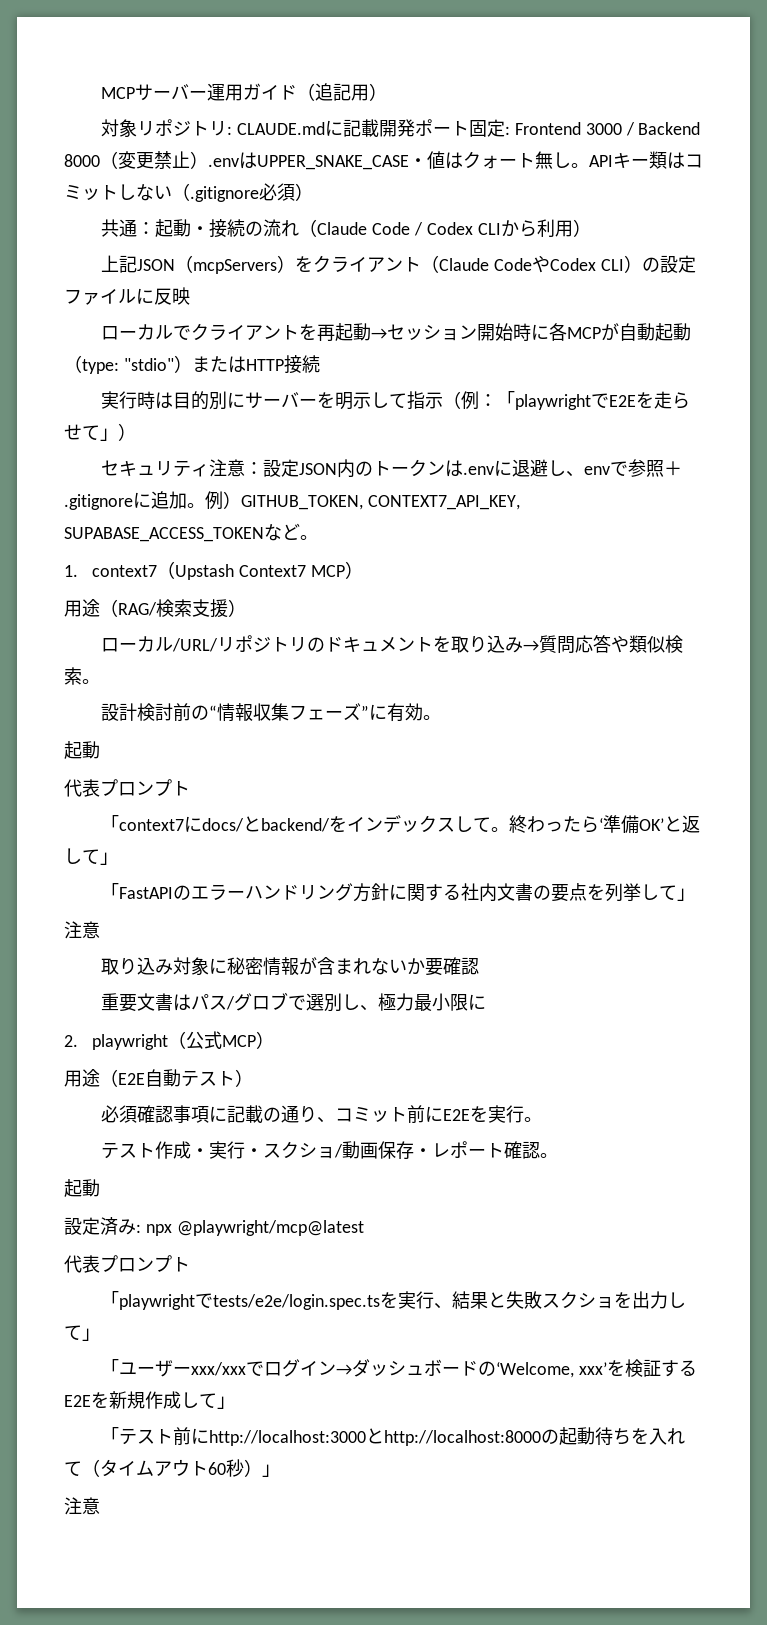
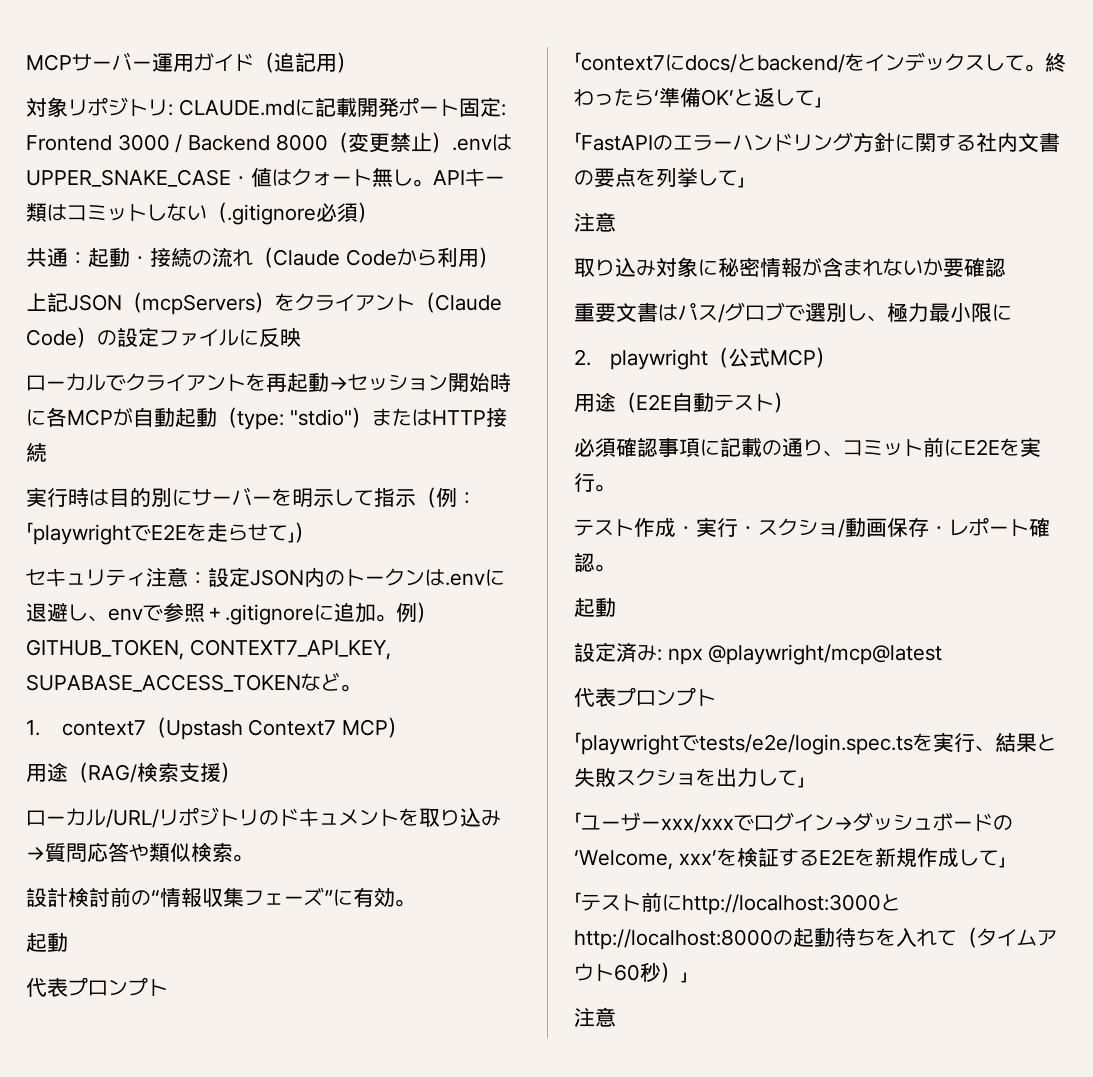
[413,222,501,236] / Codex CLI -> (397, 257) none
[532,255,624,273] やCodex CLI -> (77, 337) none

